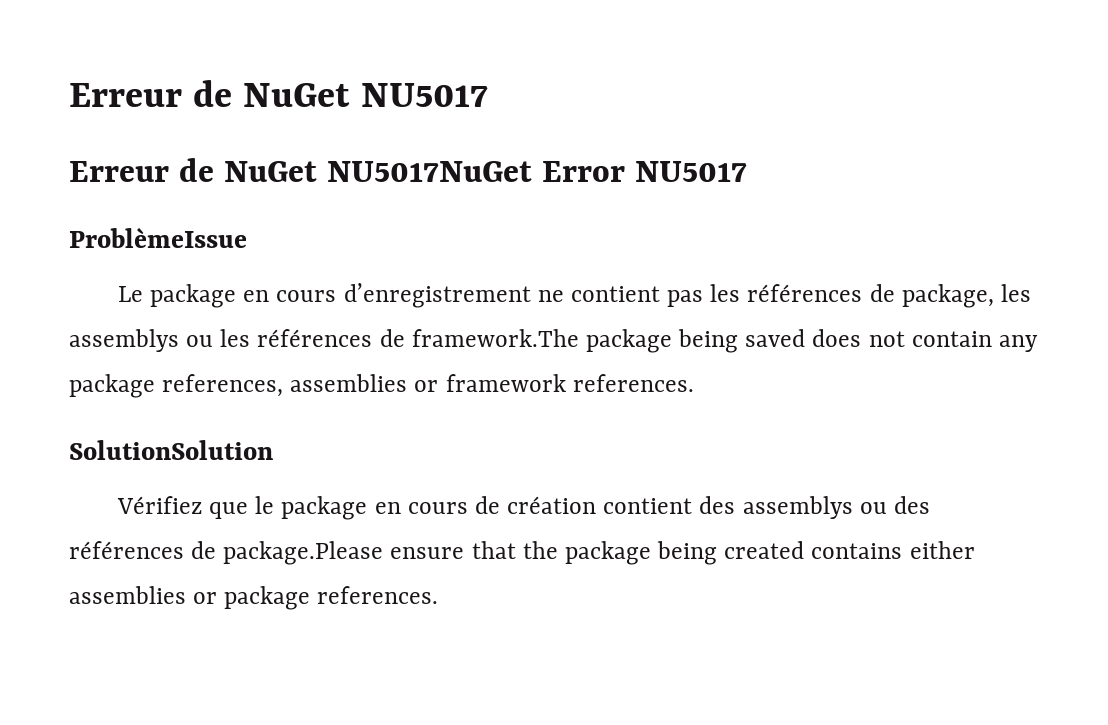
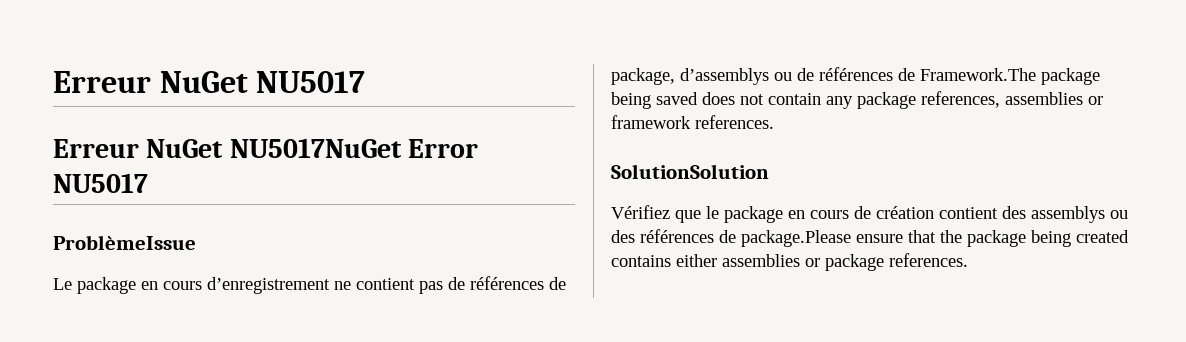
[69,80,233,107] Erreur de -> [53,71,151,93] Erreur
[178,158,214,182] de -> (139, 148) none
[710,284,741,302] les -> [448,277,465,290] de
[1000,284,1031,302] [69,329,579,352] les assemblys ou les références de framework.The -> [680,67,1036,85] d’assemblys ou de références de Framework.The

